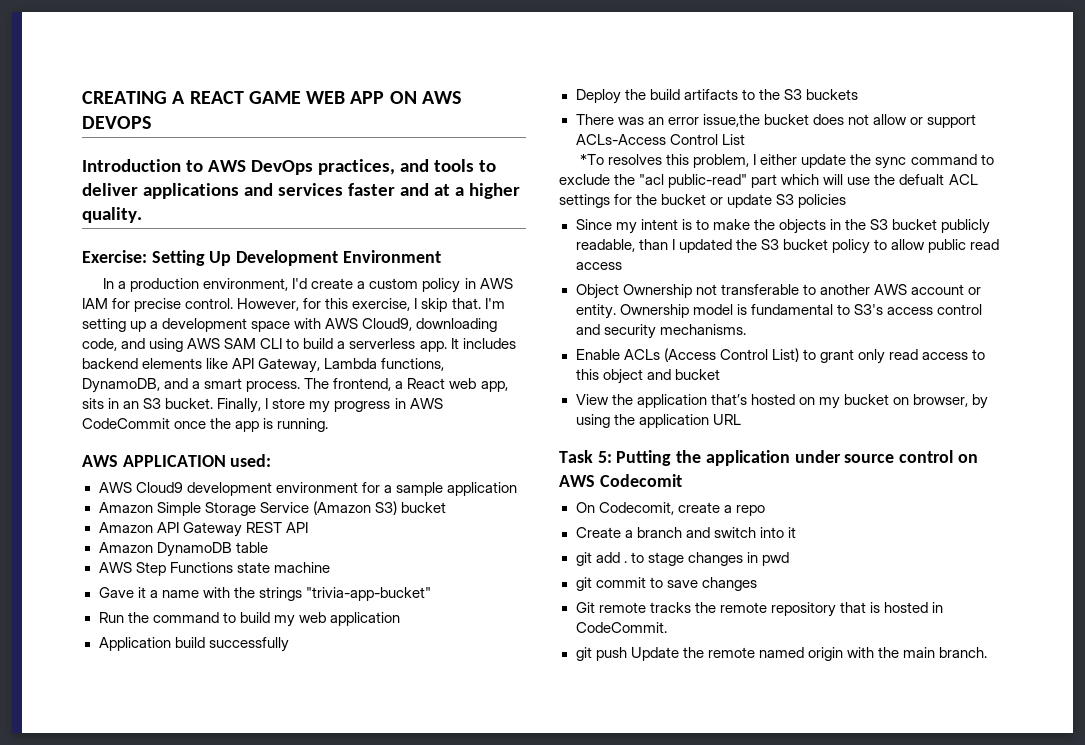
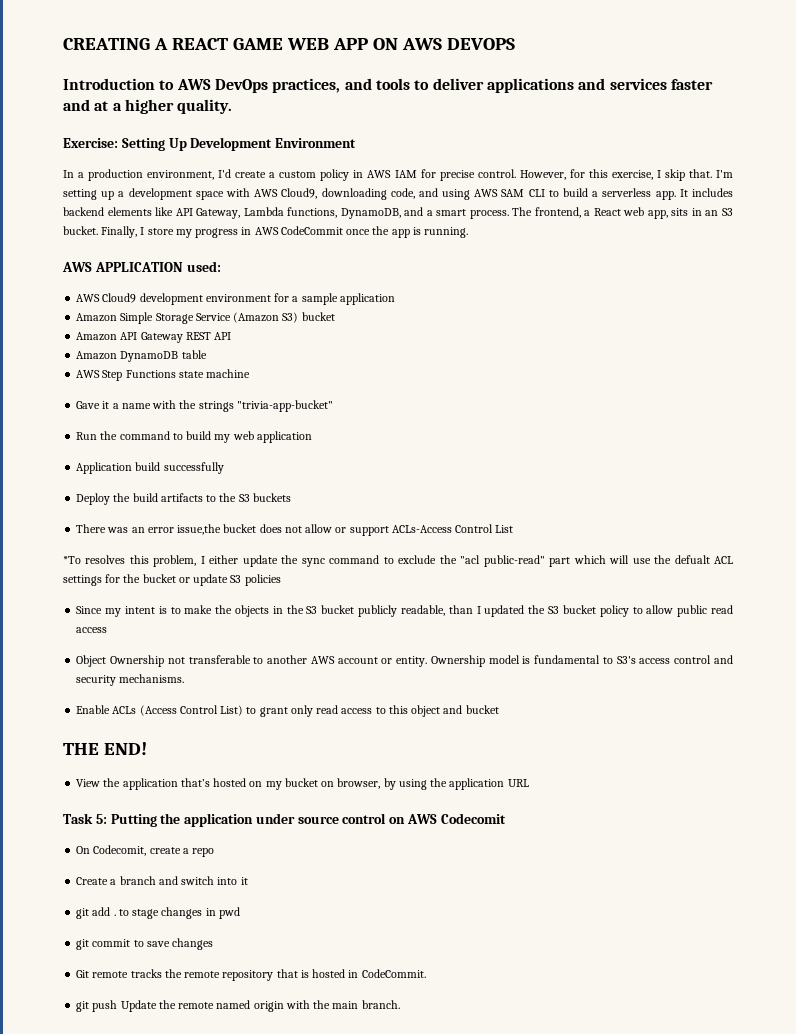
(720, 374) none -> [63,742,147,755] // THE END!

